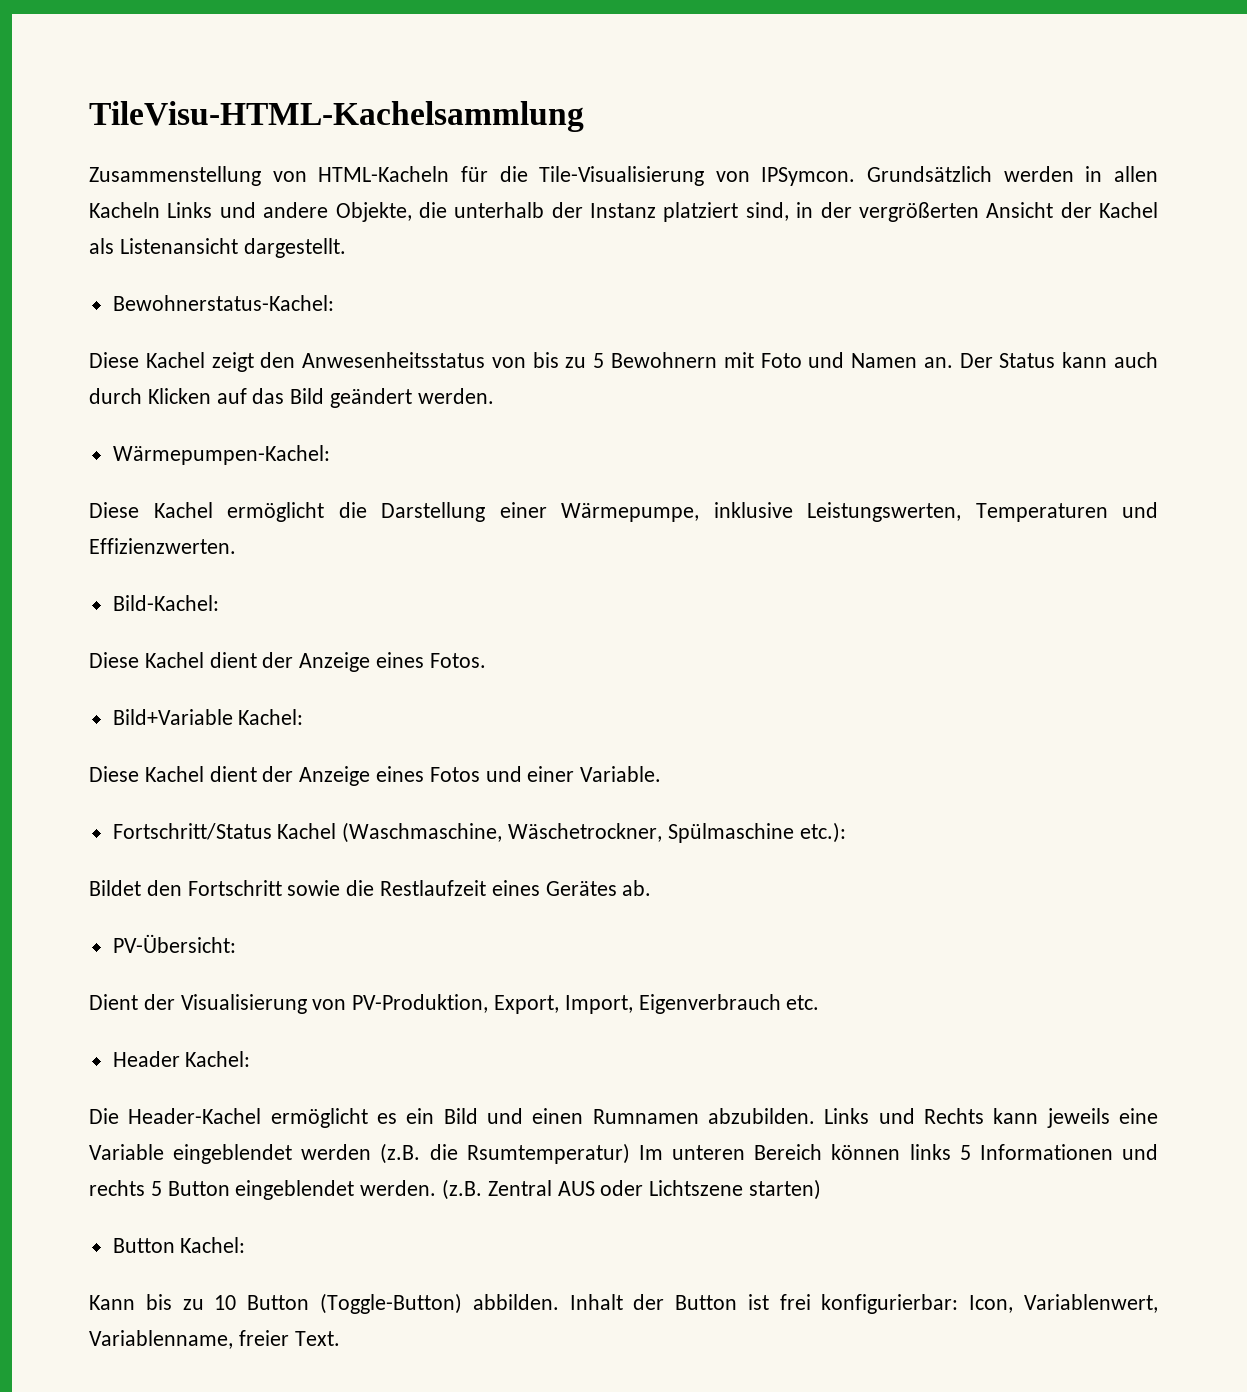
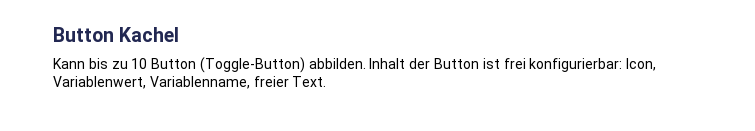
[89,101,584,132] [89,166,1158,186] [89,202,1158,222] [89,238,346,258] [112,295,334,311] [89,352,1159,372] [89,388,494,408] [112,445,330,465] [89,502,1158,522] [89,538,236,554] [112,595,219,611] [89,652,486,672] [112,709,304,725] [89,766,662,786] [112,822,846,843] [89,880,652,896] [112,934,236,953] [89,994,820,1014] [112,1051,251,1067] [89,1108,1158,1128] [89,1143,1159,1164] [89,1179,822,1200] [112,1237,246,1253] TileVisu-HTML-Kachelsammlung // Zusammenstellung von HTML-Kacheln für die Tile-Visualisierung von IPSymcon. Grundsätzlich werden in allen Kacheln Links und andere Objekte, die unterhalb der Instanz platziert sind, in der vergrößerten Ansicht der Kachel als Listenansicht dargestellt. // Bewohnerstatus-Kachel: // Diese Kachel zeigt den Anwesenheitsstatus von bis zu 5 Bewohnern mit Foto und Namen an. Der Status kann auch durch Klicken auf das Bild geändert werden. // Wärmepumpen-Kachel: // Diese Kachel ermöglicht die Darstellung einer Wärmepumpe, inklusive Leistungswerten, Temperaturen und Effizienzwerten. // Bild-Kachel: // Diese Kachel dient der Anzeige eines Fotos. // Bild+Variable Kachel: // Diese Kachel dient der Anzeige eines Fotos und einer Variable. // Fortschritt/Status Kachel (Waschmaschine, Wäschetrockner, Spülmaschine etc.): // Bildet den Fortschritt sowie die Restlaufzeit eines Gerätes ab. // PV-Übersicht: // Dient der Visualisierung von PV-Produktion, Export, Import, Eigenverbrauch etc. // Header Kachel: // Die Header-Kachel ermöglicht es ein Bild und einen Rumnamen abzubilden. Links und Rechts kann jeweils eine Variable eingeblendet werden (z.B. die Rsumtemperatur) Im unteren Bereich können links 5 Informationen und rechts 5 Button eingeblendet werden. (z.B. Zentral AUS oder Lichtszene starten) // Button Kachel: -> [53,27,180,42] Button Kachel

